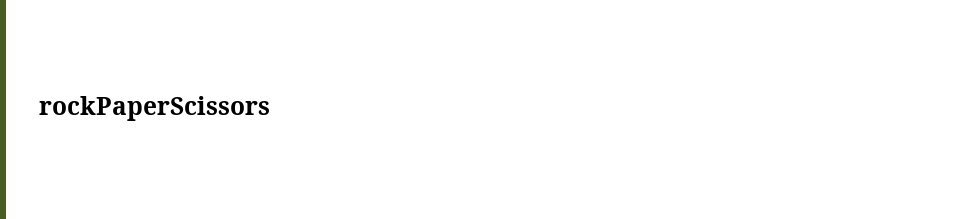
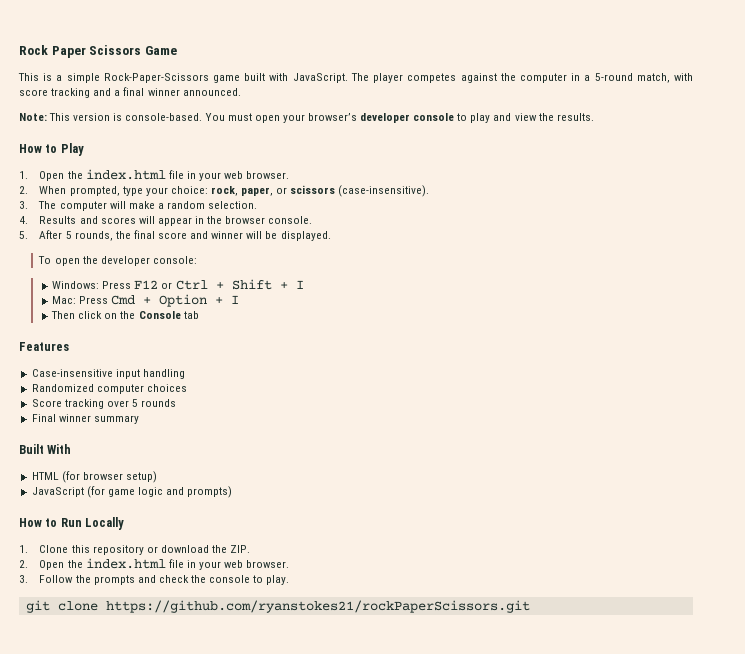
[39,96,270,121] rockPaperScissors -> [19,45,177,58] [18,73,694,83] [19,87,241,98] [19,113,594,123] [19,143,84,156] [19,169,290,181] [19,185,430,197] [19,201,258,211] [19,216,313,226] [19,230,331,241] [38,256,197,266] [52,279,304,290] [52,294,240,307] [51,311,199,319] [19,342,69,351] [31,369,185,379] [31,384,187,394] [31,399,177,409] [31,414,139,424] [19,444,72,454] [31,471,157,483] [31,486,233,498] [19,517,125,530] [19,545,251,555] [19,558,290,570] [19,575,290,585] [25,600,530,613] Rock Paper Scissors Game // This is a simple Rock-Paper-Scissors game built with JavaScript. The player competes against the computer in a 5-round match, with score tracking and a final winner announced. // Note: This version is console-based. You must open your browser’s developer console to play and view the results. // How to Play // 1. Open the index.html file in your web browser. // 2. When prompted, type your choice: rock, paper, or scissors (case-insensitive). // 3. The computer will make a random selection. // 4. Results and scores will appear in the browser console. // 5. After 5 rounds, the final score and winner will be displayed. // To open the developer console: // Windows: Press F12 or Ctrl + Shift + I // Mac: Press Cmd + Option + I // Then click on the Console tab // Features // Case-insensitive input handling // Randomized computer choices // Score tracking over 5 rounds // Final winner summary // Built With // HTML (for browser setup) // JavaScript (for game logic and prompts) // How to Run Locally // 1. Clone this repository or download the ZIP. // 2. Open the index.html file in your web browser. // 3. Follow the prompts and check the console to play. // git clone https://github.com/ryanstokes21/rockPaperScissors.git

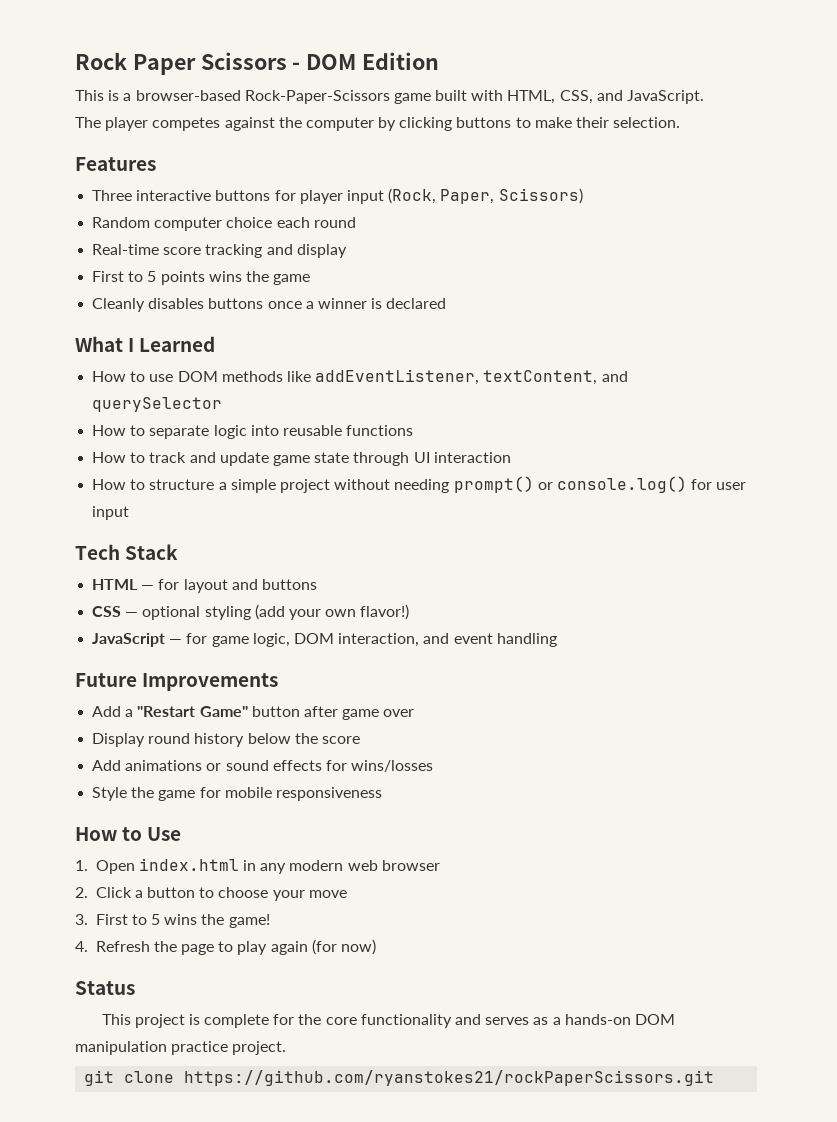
[144,46,177,55] Game -> [292,52,440,70] - DOM Edition
[66,73,100,83] simple -> [135,90,241,101] browser-based
(289, 77) none -> [507,90,623,104] HTML, CSS, and
(348, 78) none -> (705, 97) //
[571,73,694,83] [19,87,241,98] [19,113,594,123] [19,143,84,156] [19,169,290,181] [19,185,430,197] [19,201,258,211] [19,216,313,226] [19,230,331,241] [38,256,197,266] [52,279,304,290] [52,294,240,307] [51,311,199,319] [19,342,69,351] [31,369,185,379] [31,384,187,394] [31,399,177,409] [31,414,139,424] [19,444,72,454] [31,471,157,483] [31,486,233,498] [19,517,125,530] [19,545,251,555] [19,558,290,570] [19,575,290,585] in a 5-round match, with score tracking and a final winner announced. // Note: This version is console-based. You must open your browser’s developer console to play and view the results. // How to Play // 1. Open the index.html file in your web browser. // 2. When prompted, type your choice: rock, paper, or scissors (case-insensitive). // 3. The computer will make a random selection. // 4. Results and scores will appear in the browser console. // 5. After 5 rounds, the final score and winner will be displayed. // To open the developer console: // Windows: Press F12 or Ctrl + Shift + I // Mac: Press Cmd + Option + I // Then click on the Console tab // Features // Case-insensitive input handling // Randomized computer choices // Score tracking over 5 rounds // Final winner summary // Built With // HTML (for browser setup) // JavaScript (for game logic and prompts) // How to Run Locally // 1. Clone this repository or download the ZIP. // 2. Open the index.html file in your web browser. // 3. Follow the prompts and check the console to play. -> [378,117,681,131] [75,157,156,171] [92,188,583,204] [92,217,356,231] [92,244,347,258] [92,271,311,285] [92,298,447,312] [75,336,216,352] [92,369,628,385] [92,397,223,412] [92,425,414,439] [92,452,511,466] [92,476,747,493] [92,506,130,520] [75,544,179,560] [92,579,317,593] [92,604,410,620] [92,633,557,647] [75,673,279,691] [92,706,415,720] [92,733,360,747] [92,760,434,772] [92,787,382,801] [75,827,182,841] [75,858,440,874] [75,887,347,901] [75,914,270,928] [75,939,377,955] [75,981,135,995] [101,1014,675,1028] [75,1041,287,1055] by clicking buttons to make their selection. // Features // Three interactive buttons for player input (Rock, Paper, Scissors) // Random computer choice each round // Real-time score tracking and display // First to 5 points wins the game // Cleanly disables buttons once a winner is declared // What I Learned // How to use DOM methods like addEventListener, textContent, and querySelector // How to separate logic into reusable functions // How to track and update game state through UI interaction // How to structure a simple project without needing prompt() or console.log() for user input // Tech Stack // HTML — for layout and buttons // CSS — optional styling (add your own flavor!) // JavaScript — for game logic, DOM interaction, and event handling // Future Improvements // Add a "Restart Game" button after game over // Display round history below the score // Add animations or sound effects for wins/losses // Style the game for mobile responsiveness // How to Use // 1. Open index.html in any modern web browser // 2. Click a button to choose your move // 3. First to 5 wins the game! // 4. Refresh the page to play again (for now) // Status // This project is complete for the core functionality and serves as a hands-on DOM manipulation practice project.

